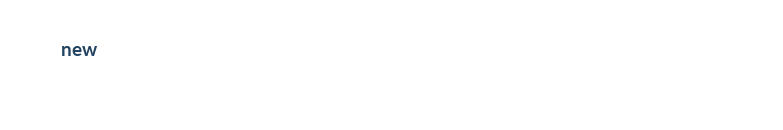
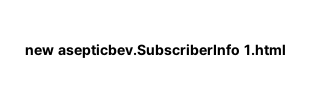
(98, 51) none -> [57,44,286,58] asepticbev.SubscriberInfo 1.html

